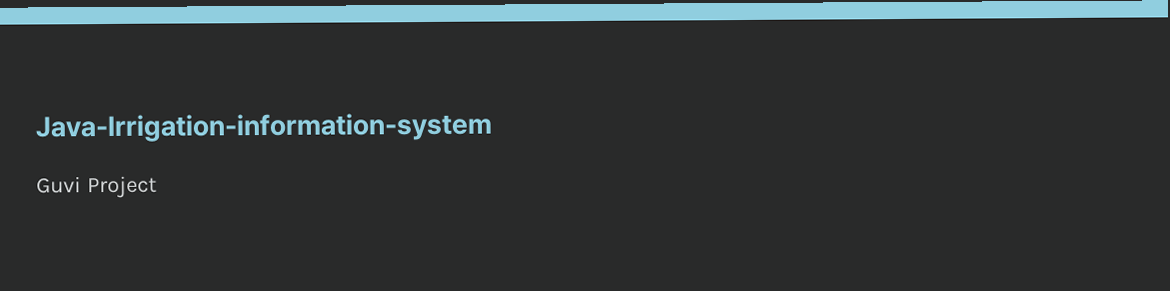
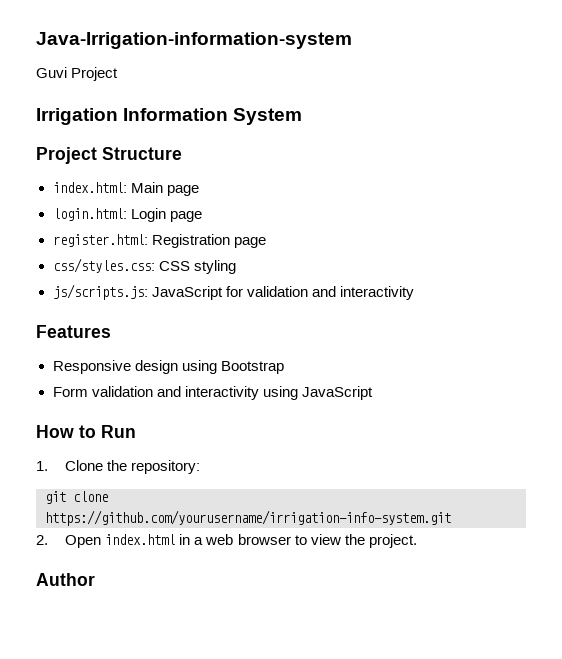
(157, 187) none -> [36,108,303,125] [36,147,182,164] [52,182,199,196] [52,208,202,222] [52,234,266,248] [52,258,236,274] [52,284,414,300] [36,325,111,338] [52,360,284,374] [52,386,373,400] [36,425,136,438] [36,460,201,474] [45,491,108,504] [45,510,451,526] [36,534,417,548] [36,573,95,586] // Irrigation Information System // Project Structure // index.html: Main page // login.html: Login page // register.html: Registration page // css/styles.css: CSS styling // js/scripts.js: JavaScript for validation and interactivity // Features // Responsive design using Bootstrap // Form validation and interactivity using JavaScript // How to Run // 1. Clone the repository: // git clone https://github.com/yourusername/irrigation-info-system.git // 2. Open index.html in a web browser to view the project. // Author

